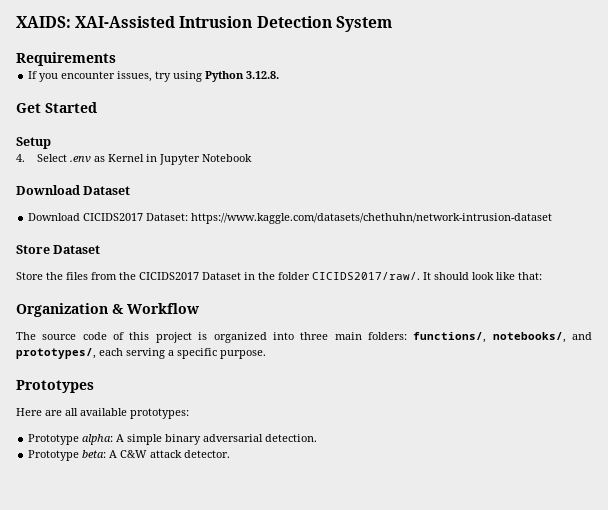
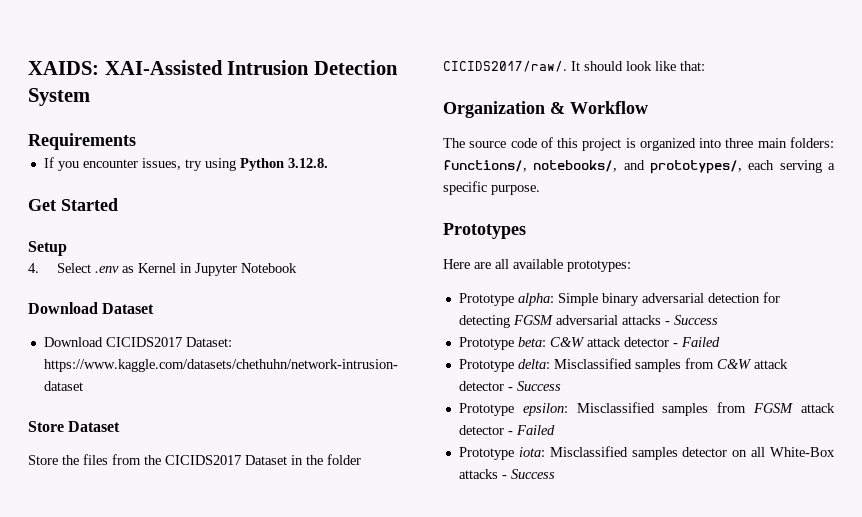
[116,434,318,445] A simple binary adversarial detection. -> [557,292,780,306] [458,315,718,328] Simple binary adversarial detection for detecting FGSM adversarial attacks - Success
[109,450,231,458] A C&W attack detector. -> [549,337,720,347] [458,358,788,372] [458,381,561,391] [458,402,836,416] [458,425,555,435] [458,446,835,460] [458,469,555,479] C&W attack detector - Failed // Prototype delta: Misclassified samples from C&W attack detector - Success // Prototype epsilon: Misclassified samples from FGSM attack detector - Failed // Prototype iota: Misclassified samples detector on all White-Box attacks - Success

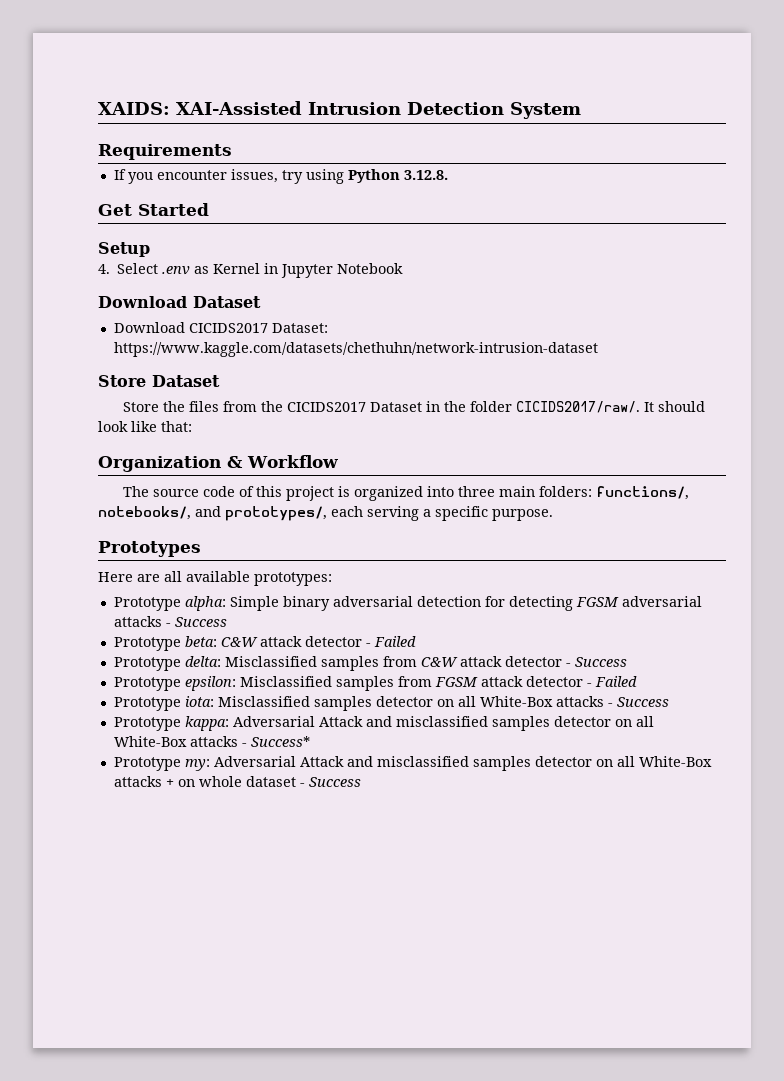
(555, 474) none -> [113,716,654,731] [113,736,310,747] [113,756,712,771] [113,776,361,787] // Prototype kappa: Adversarial Attack and misclassified samples detector on all White-Box attacks - Success* // Prototype my: Adversarial Attack and misclassified samples detector on all White-Box attacks + on whole dataset - Success

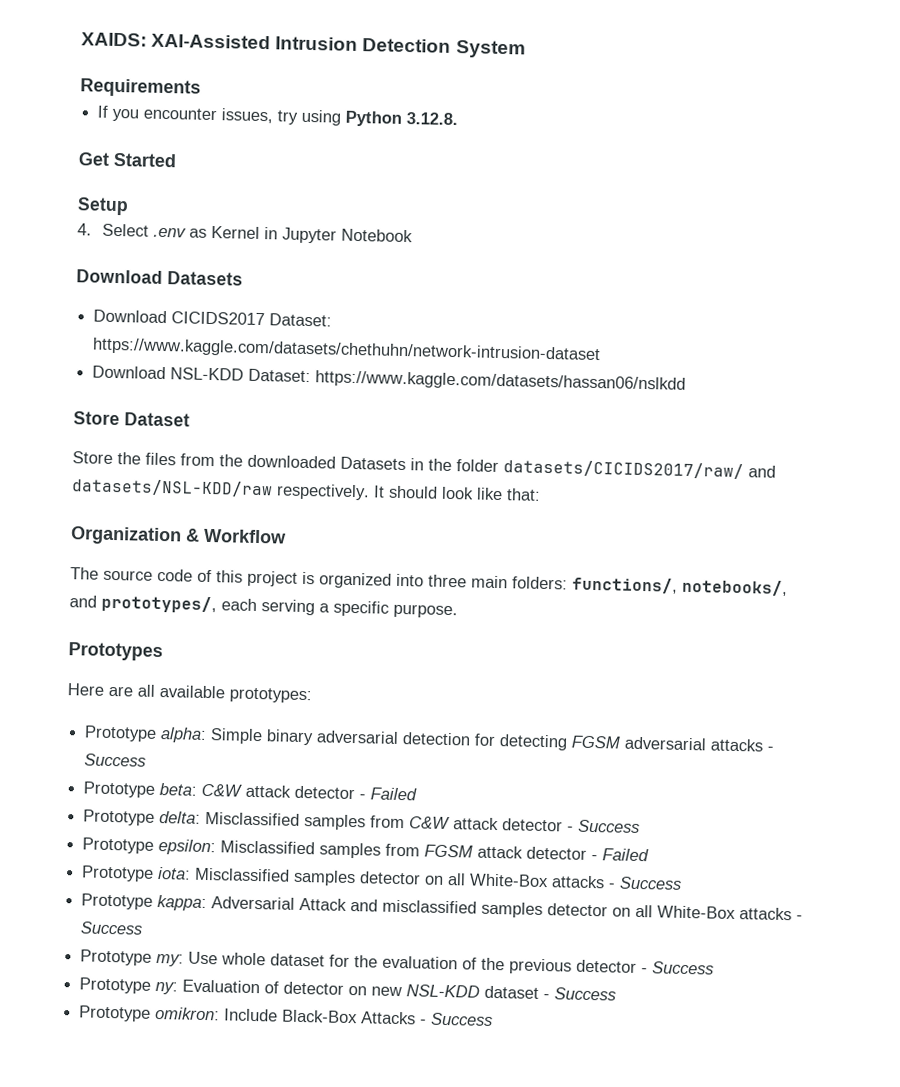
[193,296,261,308] Dataset -> [167,271,243,286] Datasets
(598, 349) none -> [92,365,687,393] // Download NSL-KDD Dataset: https://www.kaggle.com/datasets/hassan06/nslkdd
[286,402,422,412] CICIDS2017 Dataset -> [247,454,406,471] downloaded Datasets
[515,401,640,413] CICIDS2017/raw/. -> [503,459,776,480] [71,478,370,501] datasets/CICIDS2017/raw/ and datasets/NSL-KDD/raw respectively.
[250,736,310,747] Success* -> [80,921,144,935] Success
[213,756,712,771] [113,776,296,787] Adversarial Attack and misclassified samples detector on all White-Box attacks + on whole dataset -> [188,951,715,975] [79,977,617,1001] [79,1005,417,1025] Use whole dataset for the evaluation of the previous detector - Success // Prototype ny: Evaluation of detector on new NSL-KDD dataset - Success // Prototype omikron: Include Black-Box Attacks

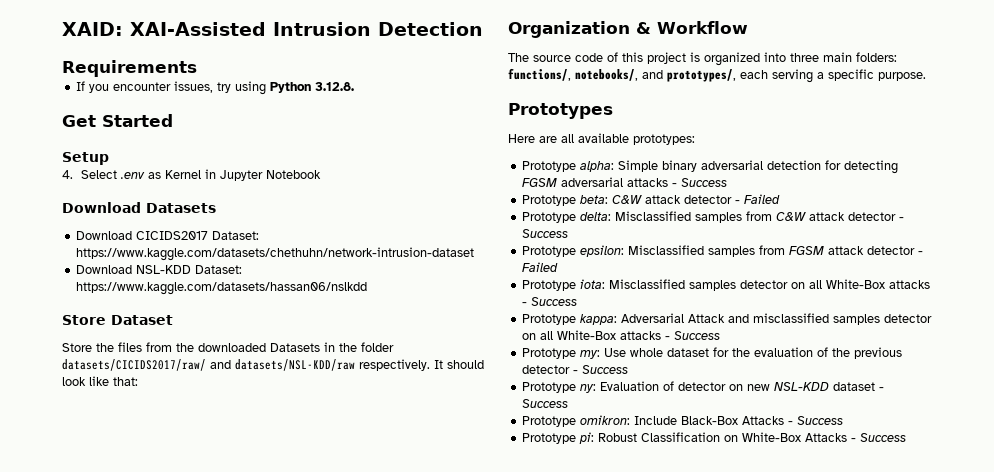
[81,32,147,47] XAIDS: -> [62,22,123,36] XAID:
[455,40,526,59] System -> (483, 29) none
(494, 1019) none -> [522,432,907,444] // Prototype pi: Robust Classification on White-Box Attacks - Success

